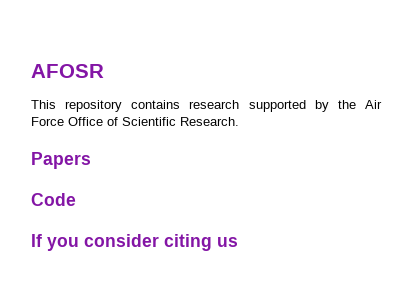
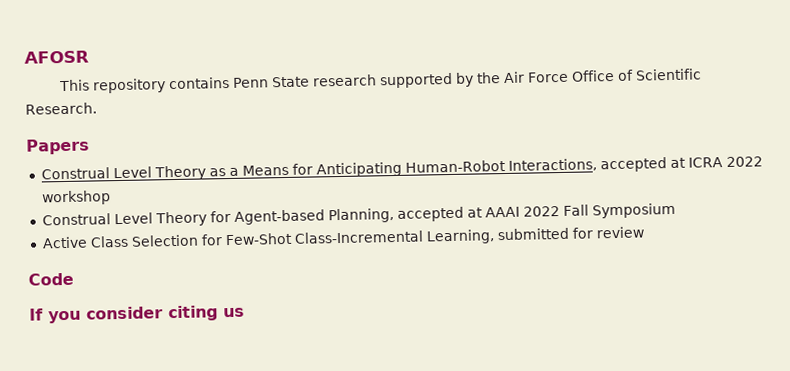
(181, 104) none -> [232,76,310,88] Penn State
(91, 160) none -> [40,156,763,181] [41,190,111,206] [41,202,676,227] [41,226,644,249] // Construal Level Theory as a Means for Anticipating Human-Robot Interactions, accepted at ICRA 2022 workshop // Construal Level Theory for Agent-based Planning, accepted at AAAI 2022 Fall Symposium // Active Class Selection for Few-Shot Class-Incremental Learning, submitted for review

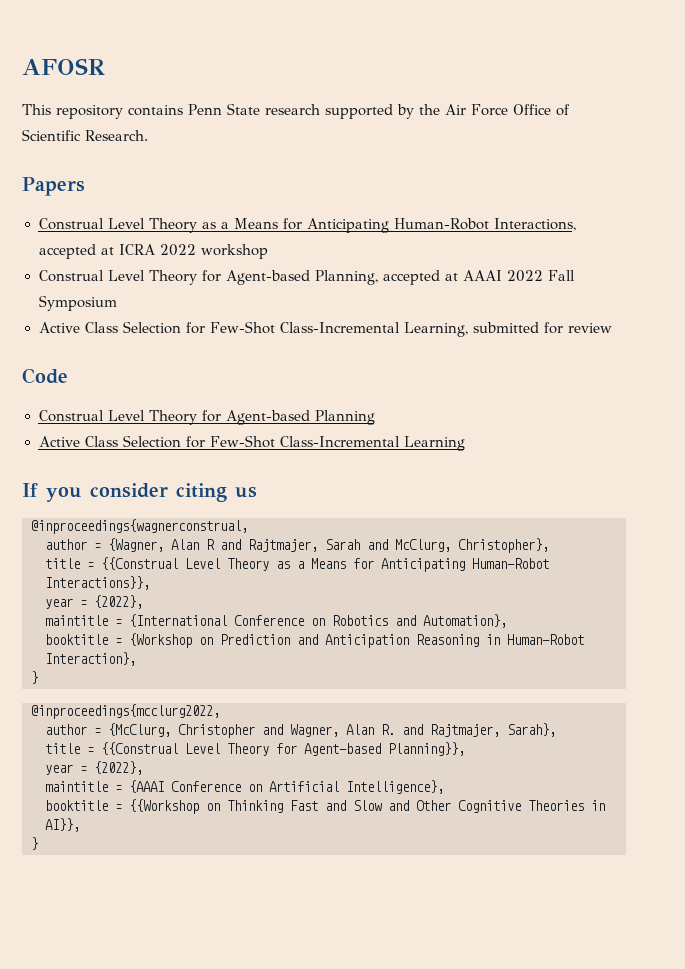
(74, 279) none -> [38,410,375,425] [38,435,465,451] // Construal Level Theory for Agent-based Planning // Active Class Selection for Few-Shot Class-Incremental Learning
(245, 312) none -> [31,519,248,534] [45,538,549,553] [45,557,549,572] [45,576,150,590] [45,595,143,609] [45,614,507,628] [45,633,584,648] [45,652,136,666] [31,671,38,684] [31,704,220,719] [45,723,556,738] [45,742,465,756] [45,761,143,775] [45,780,444,794] [45,799,605,814] [45,818,80,832] [31,837,38,850] // @inproceedings{wagnerconstrual, // author = {Wagner, Alan R and Rajtmajer, Sarah and McClurg, Christopher}, // title = {{Construal Level Theory as a Means for Anticipating Human-Robot Interactions}}, // year = {2022}, // maintitle = {International Conference on Robotics and Automation}, // booktitle = {Workshop on Prediction and Anticipation Reasoning in Human-Robot Interaction}, // } // @inproceedings{mcclurg2022, // author = {McClurg, Christopher and Wagner, Alan R. and Rajtmajer, Sarah}, // title = {{Construal Level Theory for Agent-based Planning}}, // year = {2022}, // maintitle = {AAAI Conference on Artificial Intelligence}, // booktitle = {{Workshop on Thinking Fast and Slow and Other Cognitive Theories in AI}}, // }

